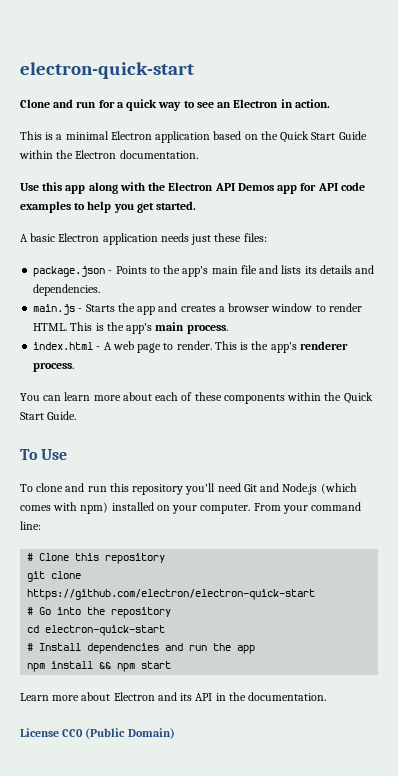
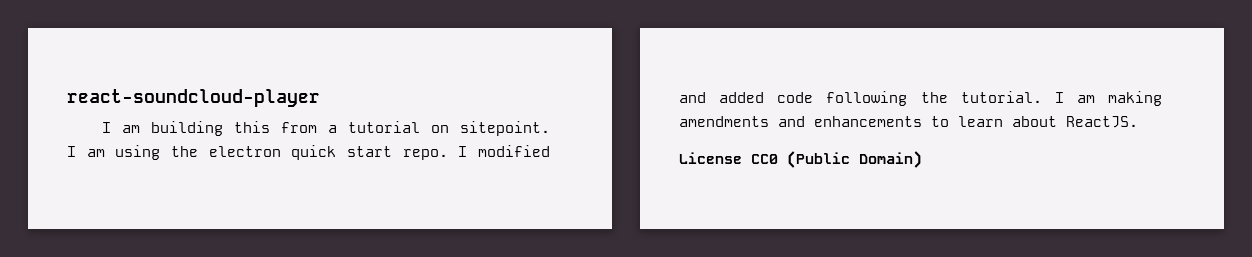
[20,62,194,79] [20,99,330,111] [20,131,367,143] [19,150,198,159] [20,182,365,194] [20,201,197,213] [20,233,267,245] [33,265,375,277] [33,284,101,296] [33,303,362,315] [33,322,228,334] [33,341,348,353] [33,362,75,372] [20,392,373,404] [20,411,77,420] [20,449,68,460] [20,483,357,495] [20,502,362,514] [20,521,41,530] [27,553,166,564] [27,571,82,582] [27,589,316,600] [27,607,172,618] [27,625,166,636] [27,643,256,654] [27,661,172,672] [20,692,327,701] electron-quick-start // Clone and run for a quick way to see an Electron in action. // This is a minimal Electron application based on the Quick Start Guide within the Electron documentation. // Use this app along with the Electron API Demos app for API code examples to help you get started. // A basic Electron application needs just these files: // package.json - Points to the app's main file and lists its details and dependencies. // main.js - Starts the app and creates a browser window to render HTML. This is the app's main process. // index.html - A web page to render. This is the app's renderer process. // You can learn more about each of these components within the Quick Start Guide. // To Use // To clone and run this repository you'll need Git and Node.js (which comes with npm) installed on your computer. From your command line: // # Clone this repository // git clone https://github.com/electron/electron-quick-start // # Go into the repository // cd electron-quick-start // # Install dependencies and run the app // npm install && npm start // Learn more about Electron and its API in the documentation. -> [67,89,320,107] [102,121,550,136] [67,145,550,160] [679,91,1162,106] [679,116,1138,128] react-soundcloud-player // I am building this from a tutorial on sitepoint. I am using the electron quick start repo. I modified and added code following the tutorial. I am making amendments and enhancements to learn about ReactJS.

